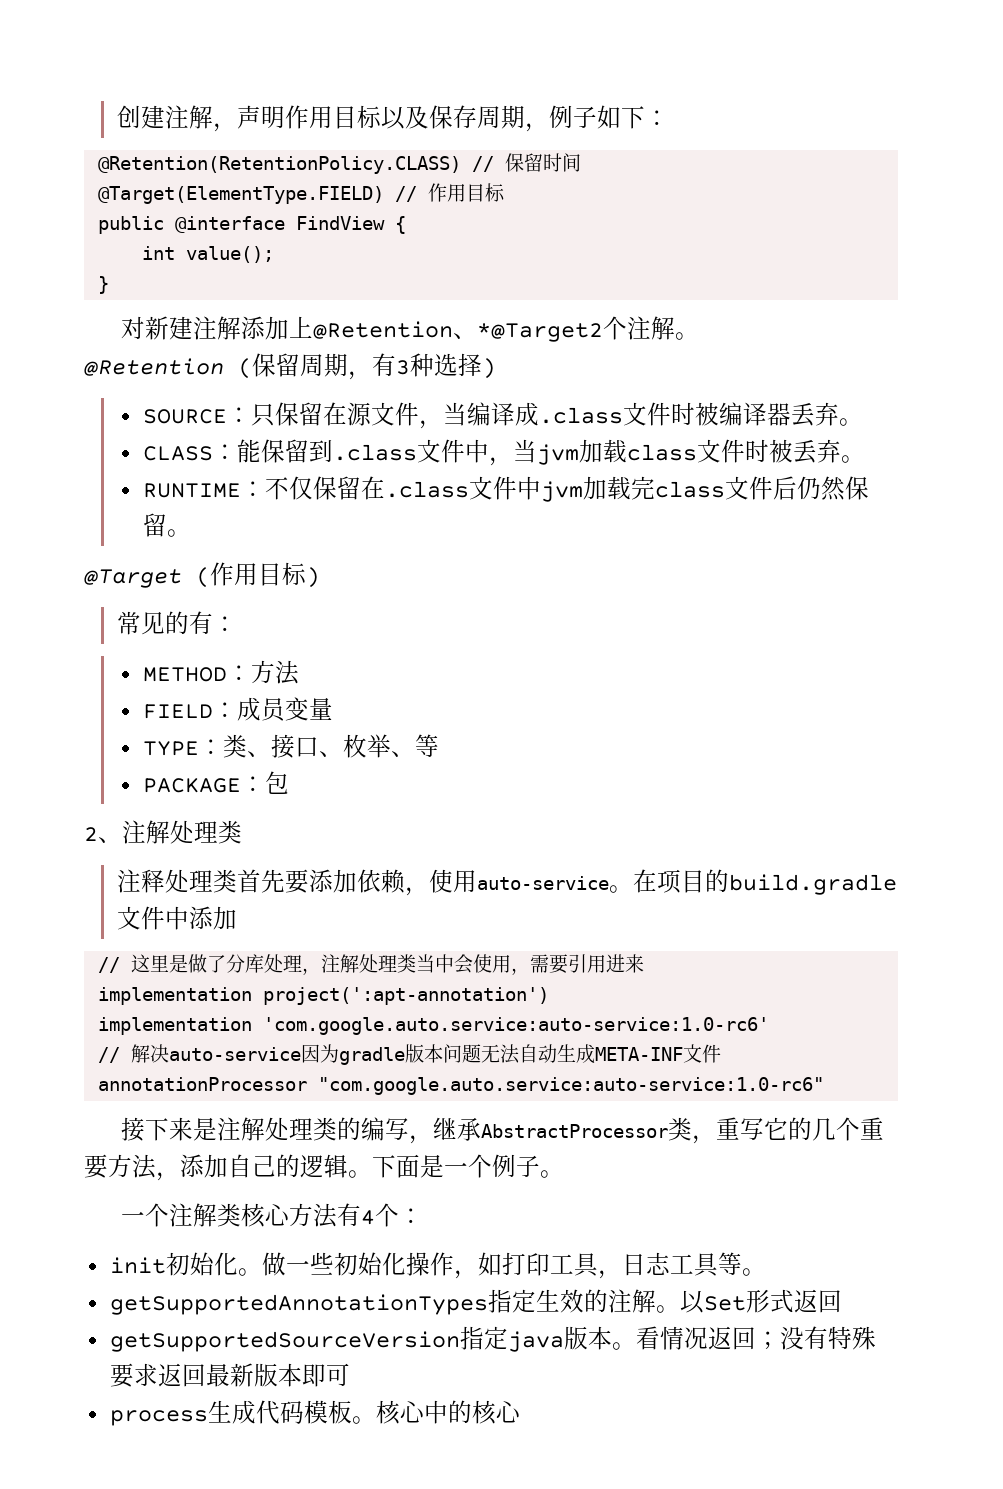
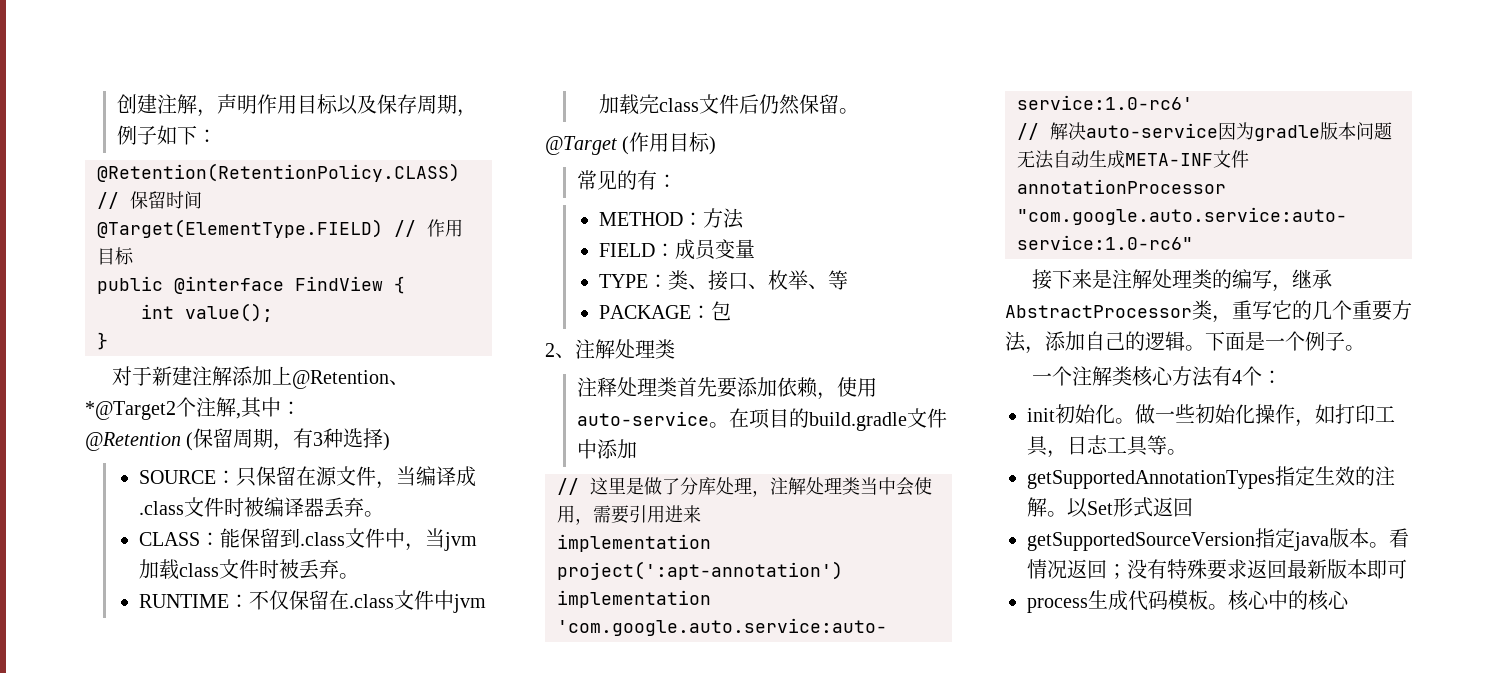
(145, 327) none -> [131,366,152,386] 于
[674,332,699,340] 。 -> [236,397,301,419] ,其中：

